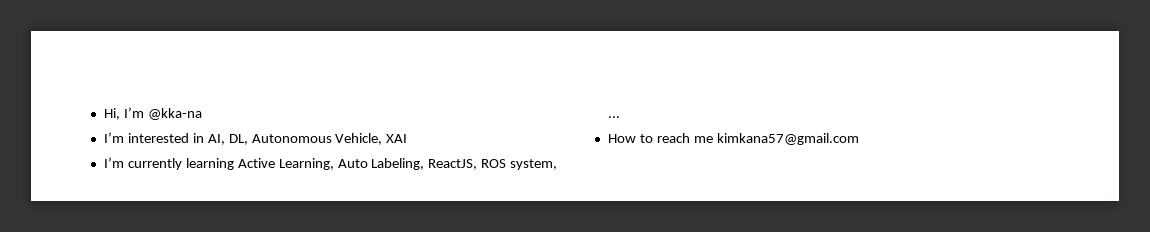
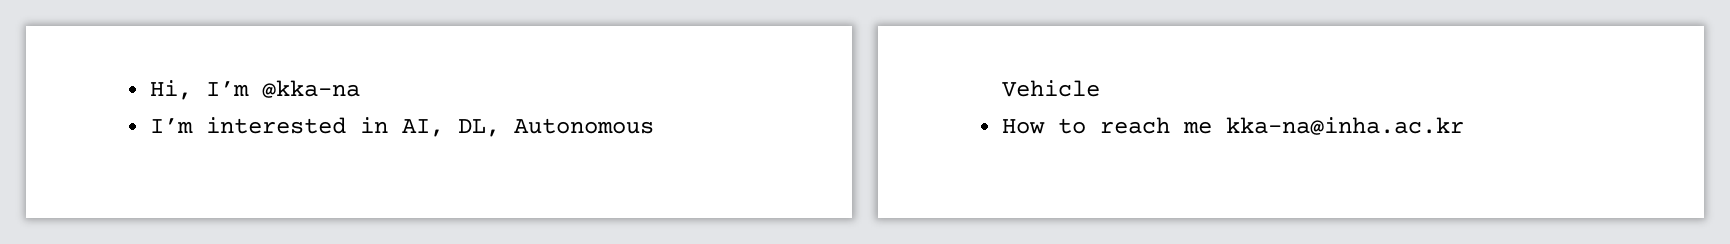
[335,133,408,145] [103,157,558,170] [607,116,620,118] Vehicle, XAI // I’m currently learning Active Learning, Auto Labeling, ReactJS, ROS system, ... -> [1002,80,1101,97] Vehicle
[716,133,859,145] kimkana57@gmail.com -> [1226,117,1465,135] kka-na@inha.ac.kr

